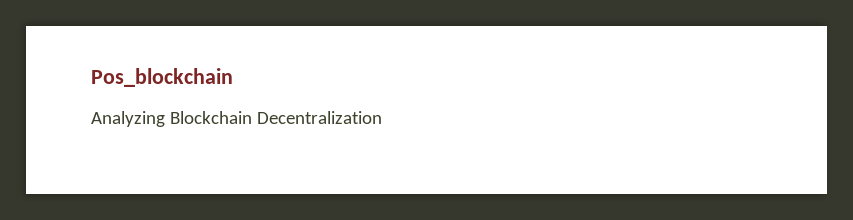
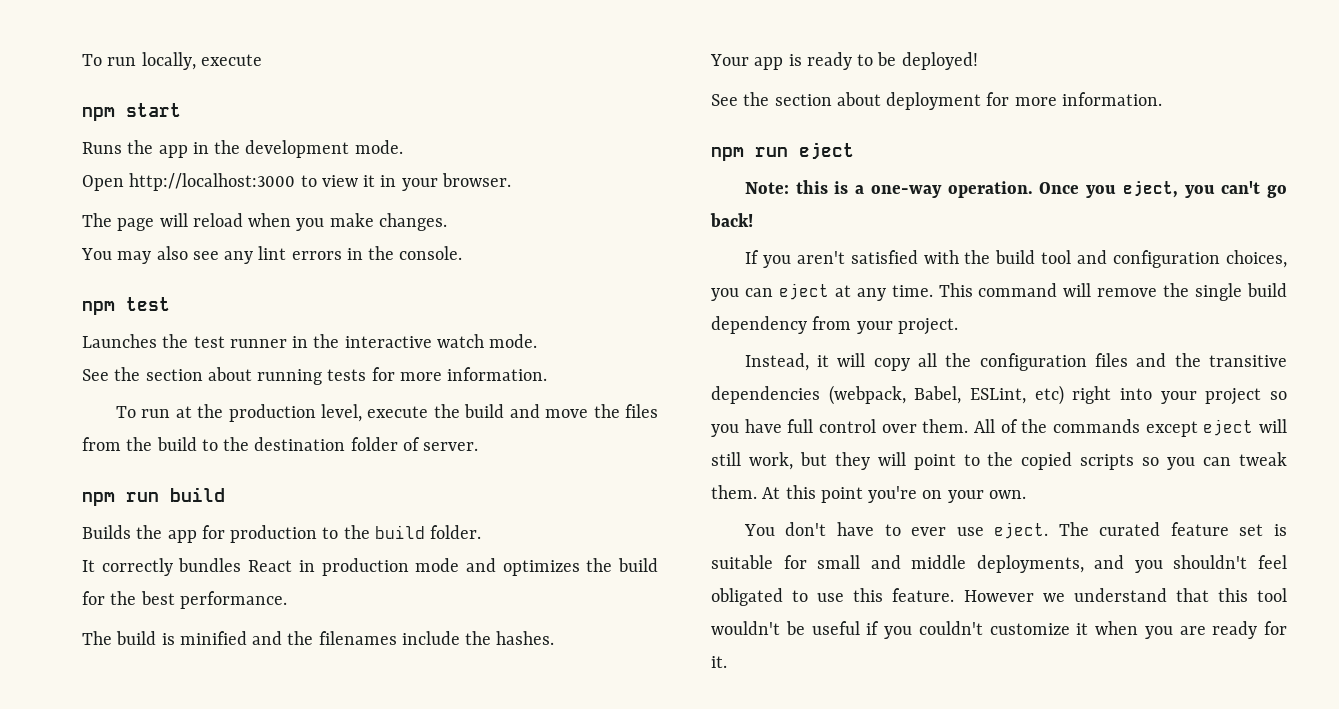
[91,68,233,87] [91,111,382,127] Pos_blockchain // Analyzing Blockchain Decentralization -> [82,52,262,70] [82,103,181,121] [82,140,403,158] [82,173,511,191] [82,213,447,231] [81,246,463,264] [82,297,170,315] [82,334,538,348] [82,367,548,385] [115,404,658,422] [82,437,479,451] [82,487,225,506] [82,525,482,543] [82,558,658,576] [82,591,287,609] [82,631,555,645] [710,52,978,70] [711,92,1162,110] [711,142,854,161] [744,180,1287,198] [710,213,753,227] [744,250,1287,268] [711,283,1287,301] [711,316,958,335] [744,353,1287,371] [711,385,1287,405] [711,419,1287,437] [711,452,1287,470] [711,485,1026,503] [743,522,1287,539] [711,555,1287,573] [711,588,1287,606] [711,621,1287,639] [711,656,727,668] To run locally, execute // npm start // Runs the app in the development mode. // Open http://localhost:3000 to view it in your browser. // The page will reload when you make changes. // You may also see any lint errors in the console. // npm test // Launches the test runner in the interactive watch mode. // See the section about running tests for more information. // To run at the production level, execute the build and move the files from the build to the destination folder of server. // npm run build // Builds the app for production to the build folder. // It correctly bundles React in production mode and optimizes the build for the best performance. // The build is minified and the filenames include the hashes. // Your app is ready to be deployed! // See the section about deployment for more information. // npm run eject // Note: this is a one-way operation. Once you eject, you can't go back! // If you aren't satisfied with the build tool and configuration choices, you can eject at any time. This command will remove the single build dependency from your project. // Instead, it will copy all the configuration files and the transitive dependencies (webpack, Babel, ESLint, etc) right into your project so you have full control over them. All of the commands except eject will still work, but they will point to the copied scripts so you can tweak them. At this point you're on your own. // You don't have to ever use eject. The curated feature set is suitable for small and middle deployments, and you shouldn't feel obligated to use this feature. However we understand that this tool wouldn't be useful if you couldn't customize it when you are ready for it.

